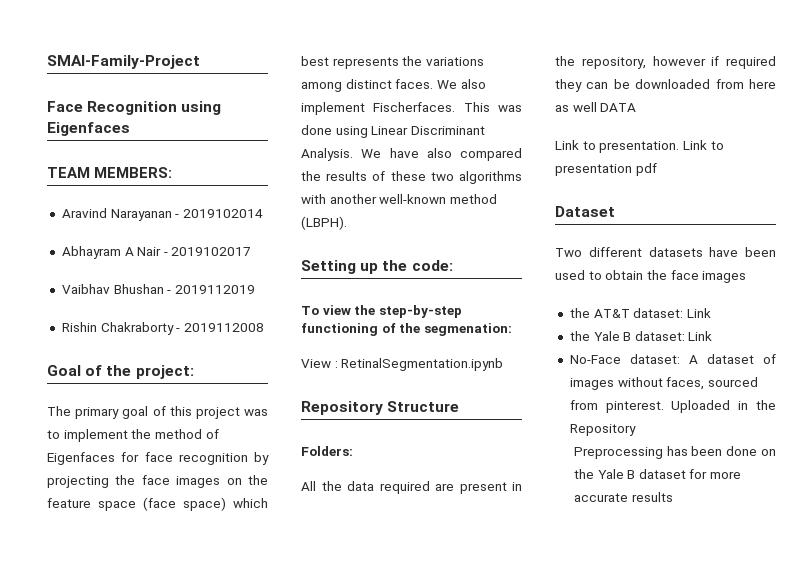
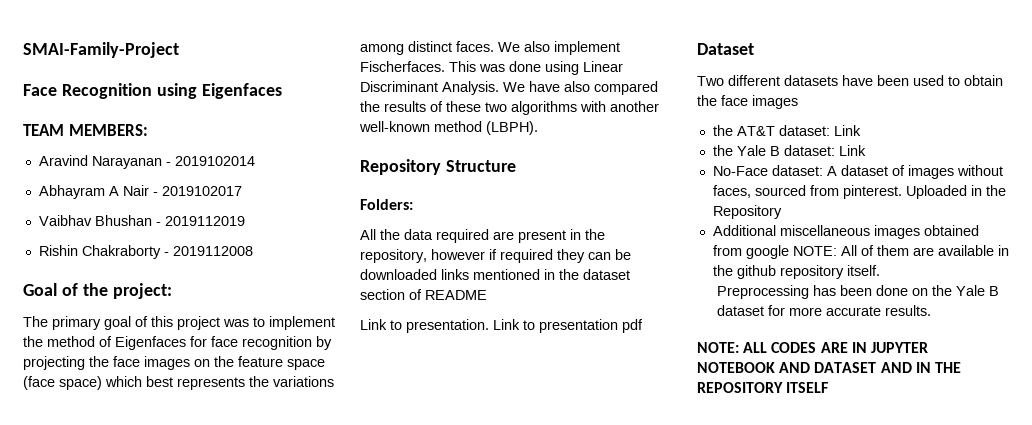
[301,260,453,274] [301,305,462,318] [301,323,512,336] [301,358,504,371] // Setting up the code: // To view the step-by-step functioning of the segmenation: // View : RetinalSegmentation.ipynb -> (538, 128) none
[715,79,776,89] [555,102,637,112] from here as well DATA -> [441,269,630,280] [360,289,487,300] links mentioned in the dataset section of README
(636, 430) none -> [712,225,979,239] [712,245,1009,259] [712,265,880,279] // Additional miscellaneous images obtained from google NOTE: All of them are available in the github repository itself.
[631,492,673,502] results -> [885,305,932,316] [697,342,928,353] [697,362,961,373] [697,382,829,393] results. // NOTE: ALL CODES ARE IN JUPYTER NOTEBOOK AND DATASET AND IN THE REPOSITORY ITSELF

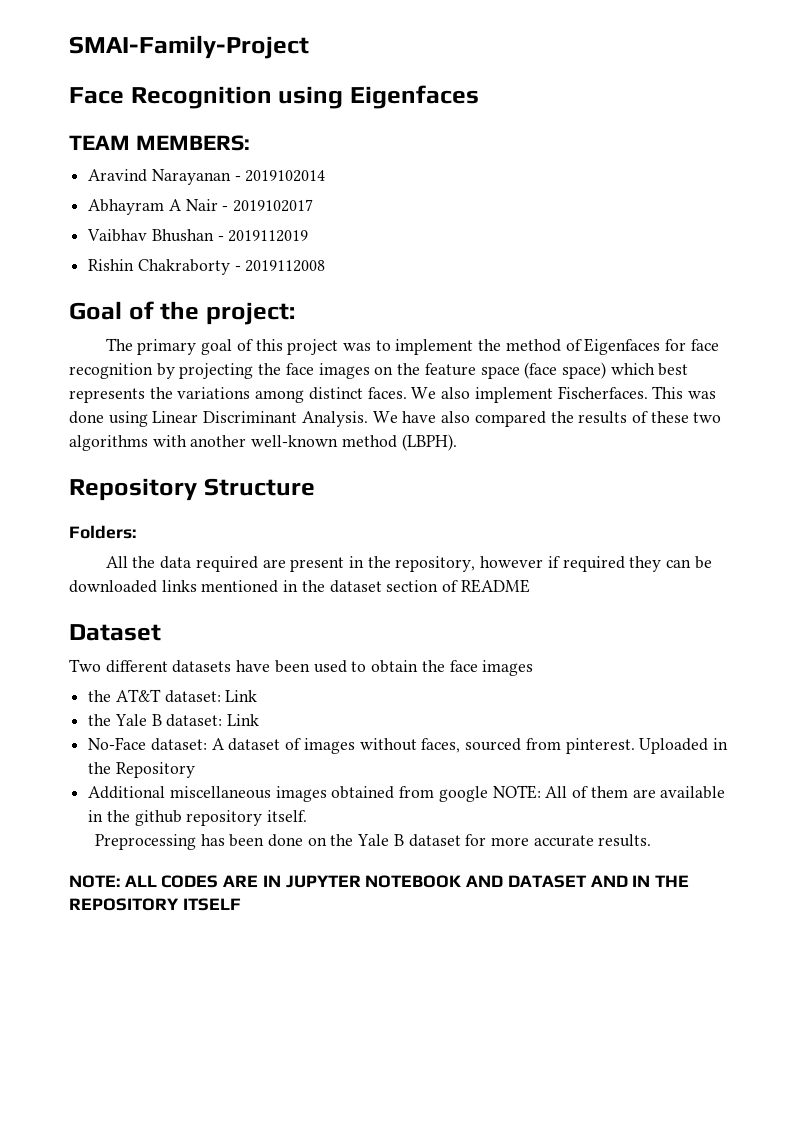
[360,319,643,333] // Link to presentation. Link to presentation pdf -> (530, 586) none

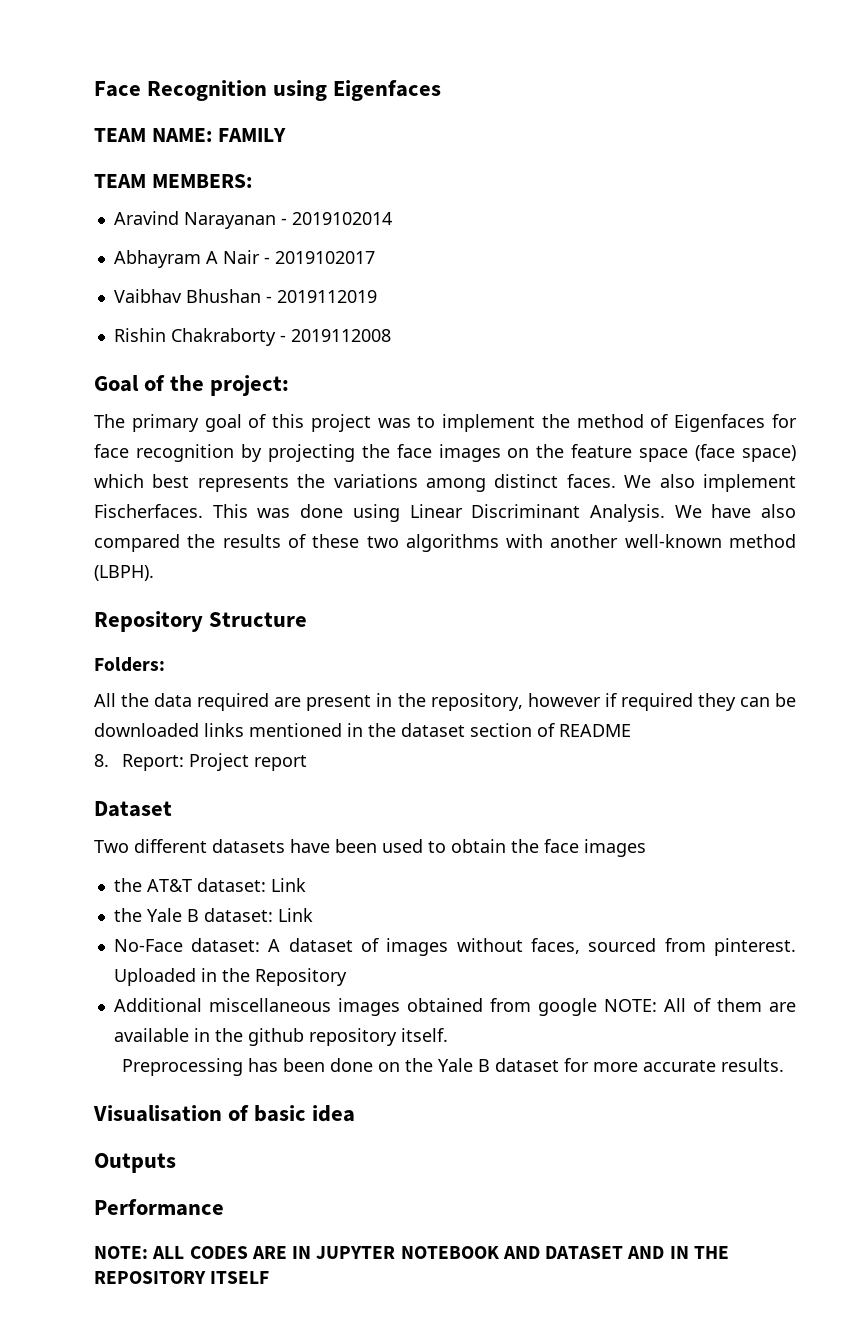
[69,35,309,59] SMAI-Family-Project // -> (94, 89) none
(479, 97) none -> [94,128,286,142] // TEAM NAME: FAMILY
(530, 586) none -> [94,753,307,771] // 8. Report: Project report
(652, 840) none -> [93,1105,356,1122] [94,1153,176,1173] [94,1199,224,1216] // Visualisation of basic idea // Outputs // Performance

